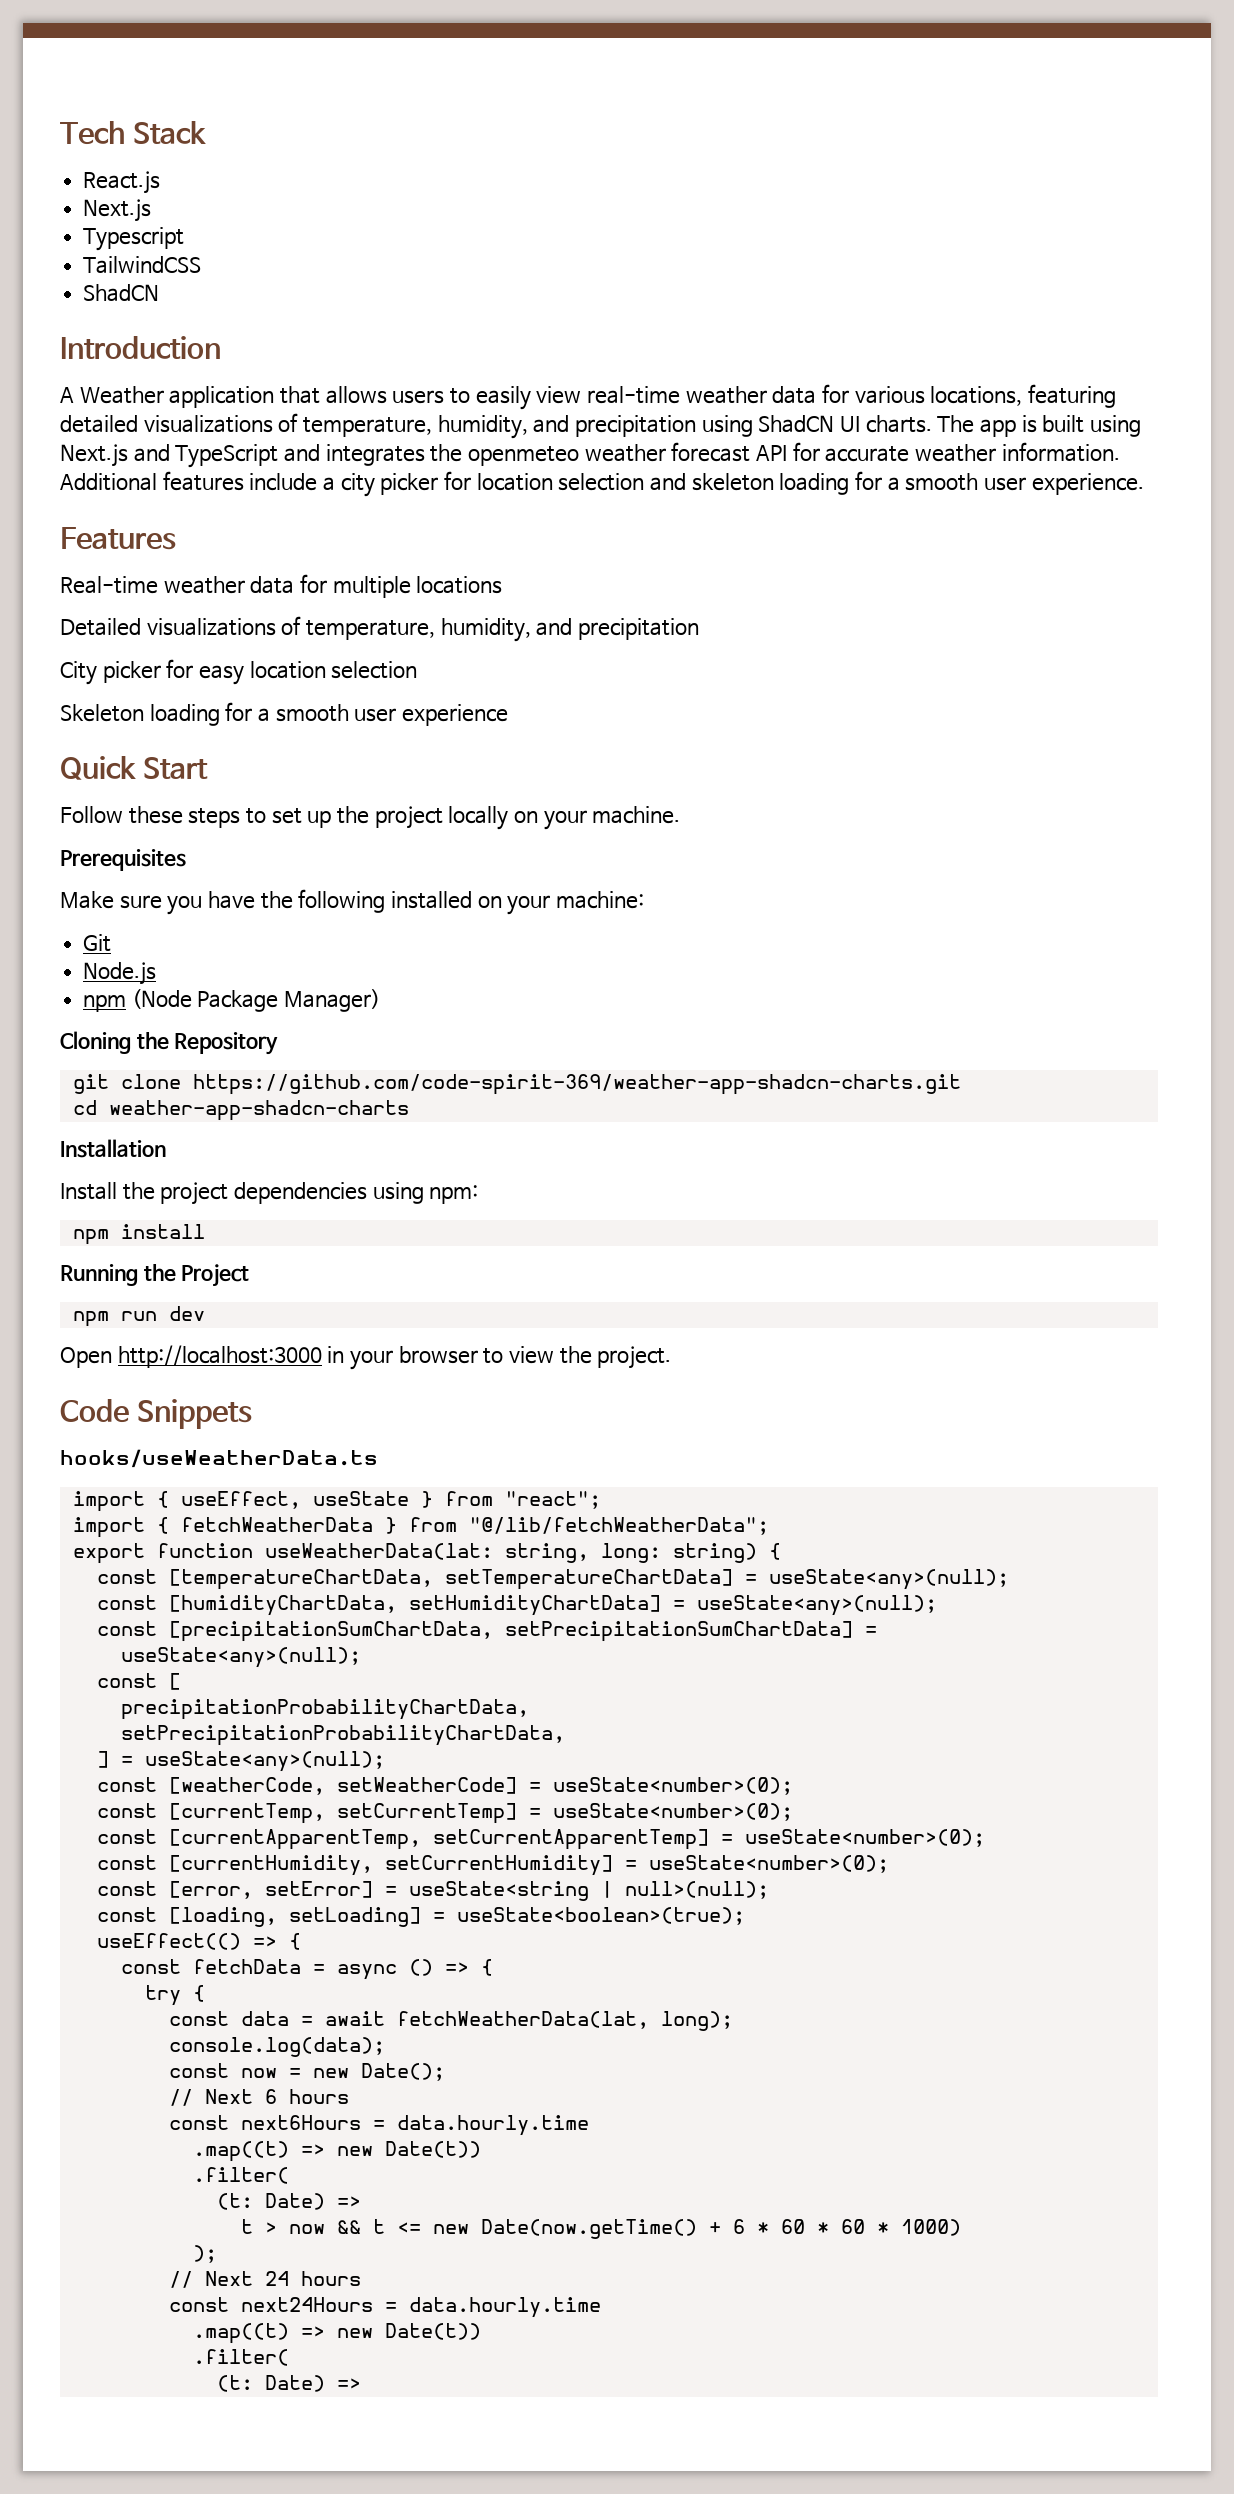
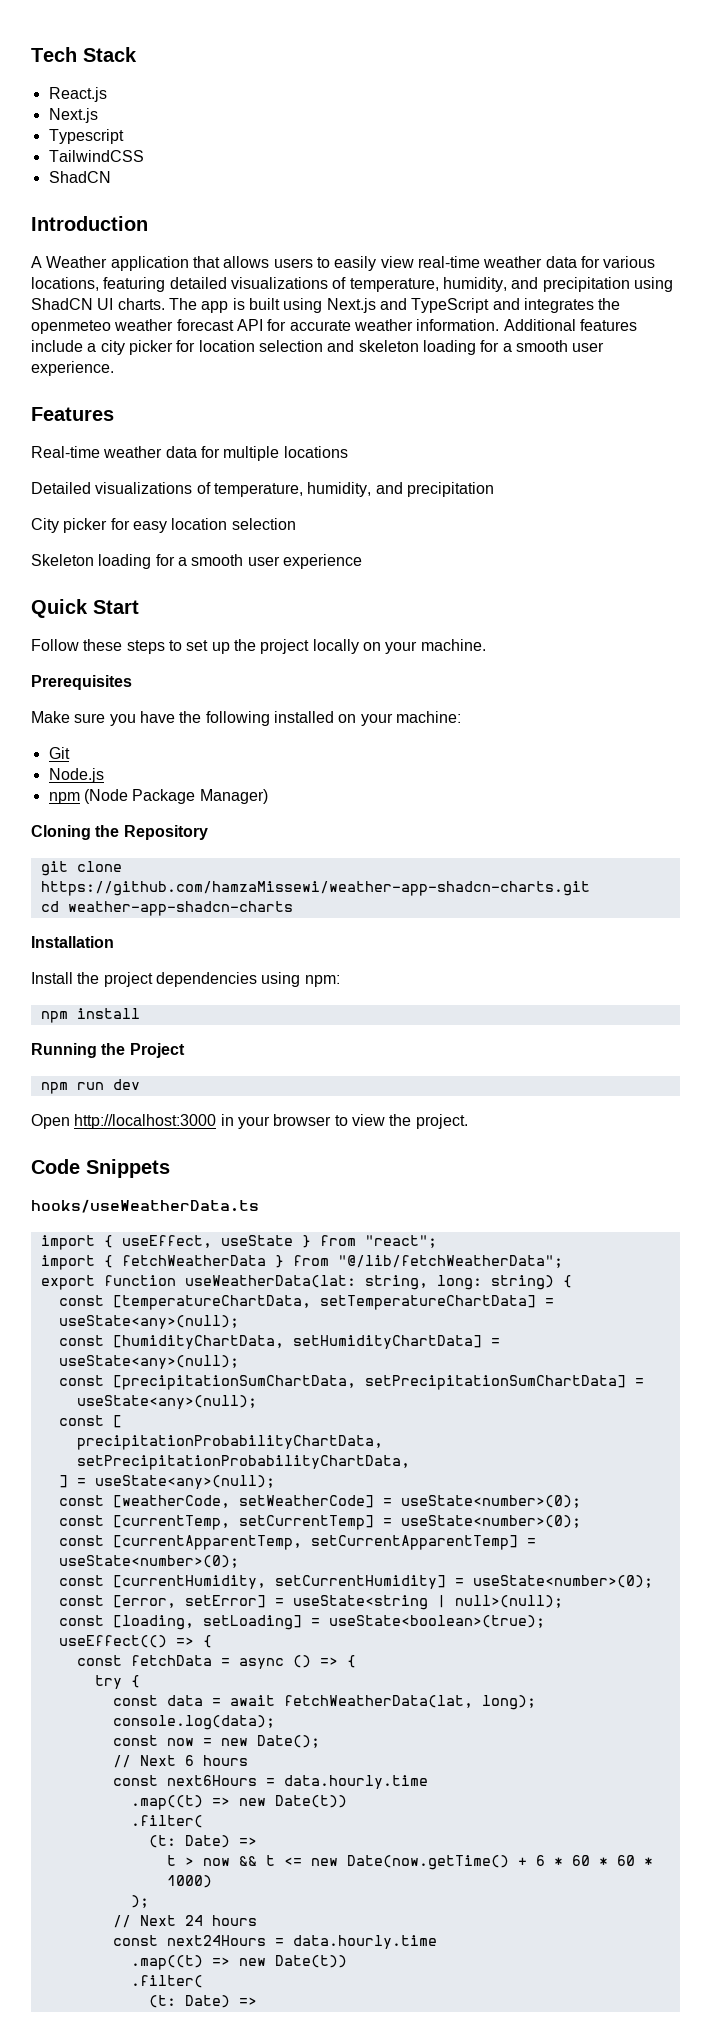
[192,1074,961,1095] https://github.com/code-spirit-369/weather-app-shadcn-charts.git -> [40,881,590,896] https://github.com/hamzaMissewi/weather-app-shadcn-charts.git

